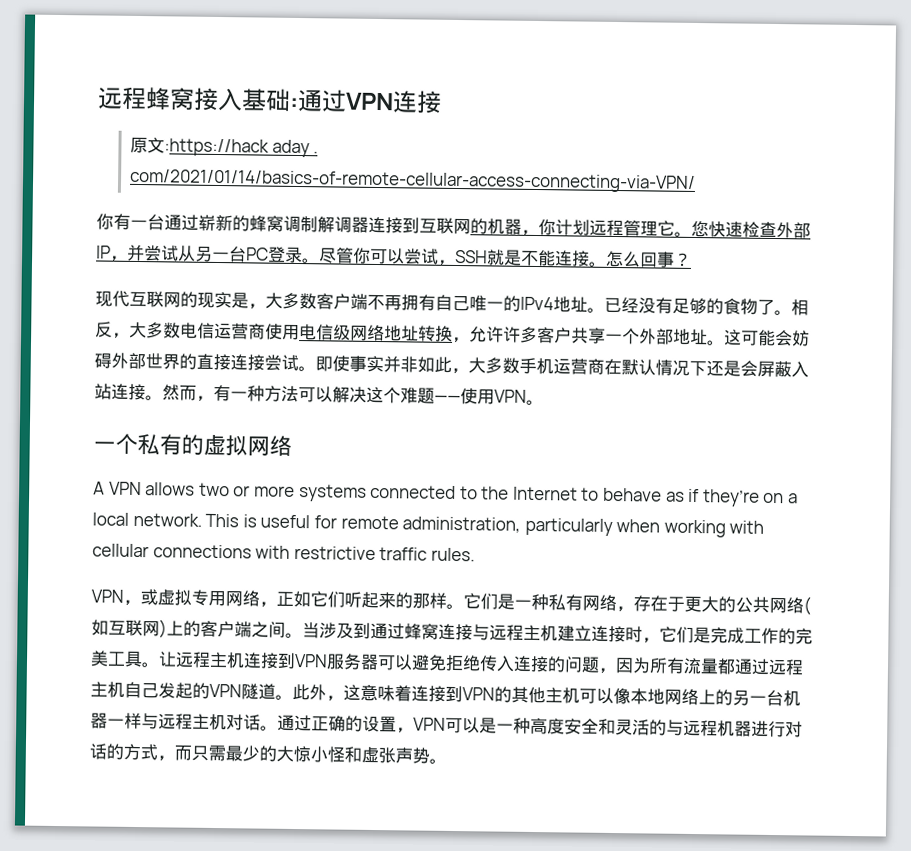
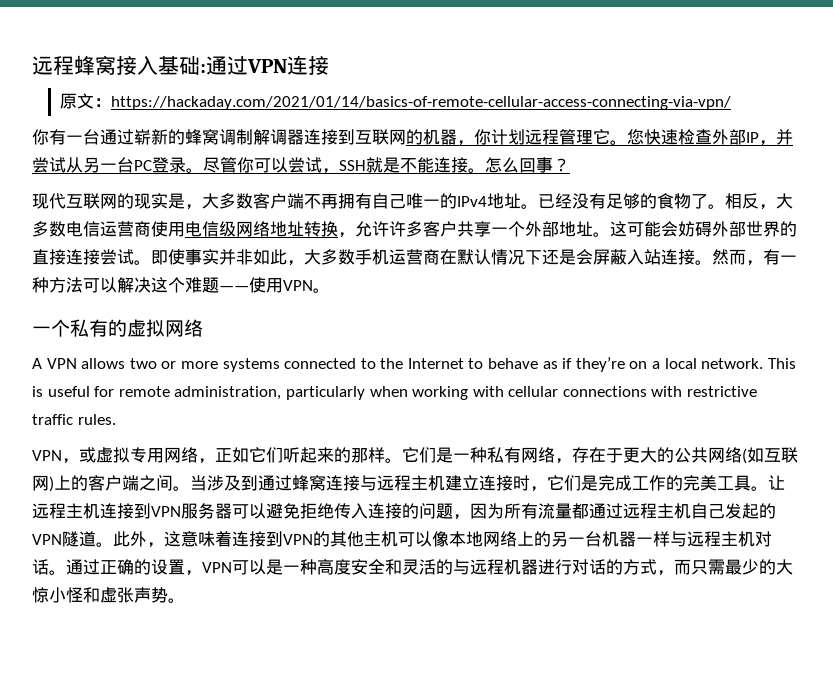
[163,138,319,158] [128,168,696,193] :https://hack aday . com/2021/01/14/basics-of-remote-cellular-access-connecting-via-VPN/ -> [94,96,732,110] ：https://hackaday.com/2021/01/14/basics-of-remote-cellular-access-connecting-via-vpn/

